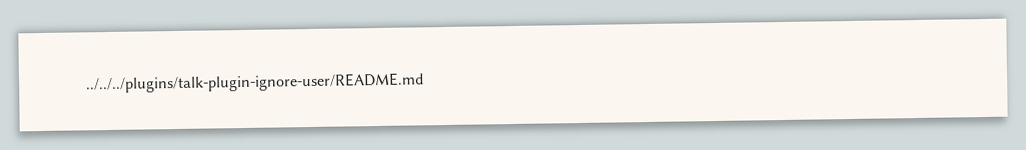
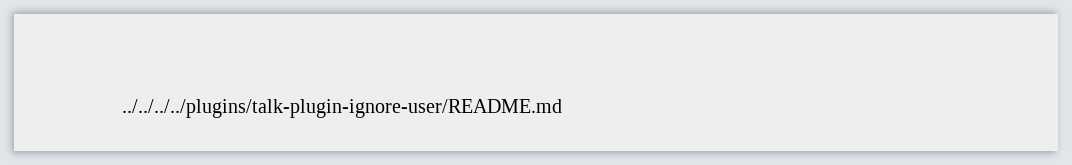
[85,72,424,94] ../../../plugins/talk-plugin-ignore-user/README.md -> [122,99,562,118] ../../../../plugins/talk-plugin-ignore-user/README.md

